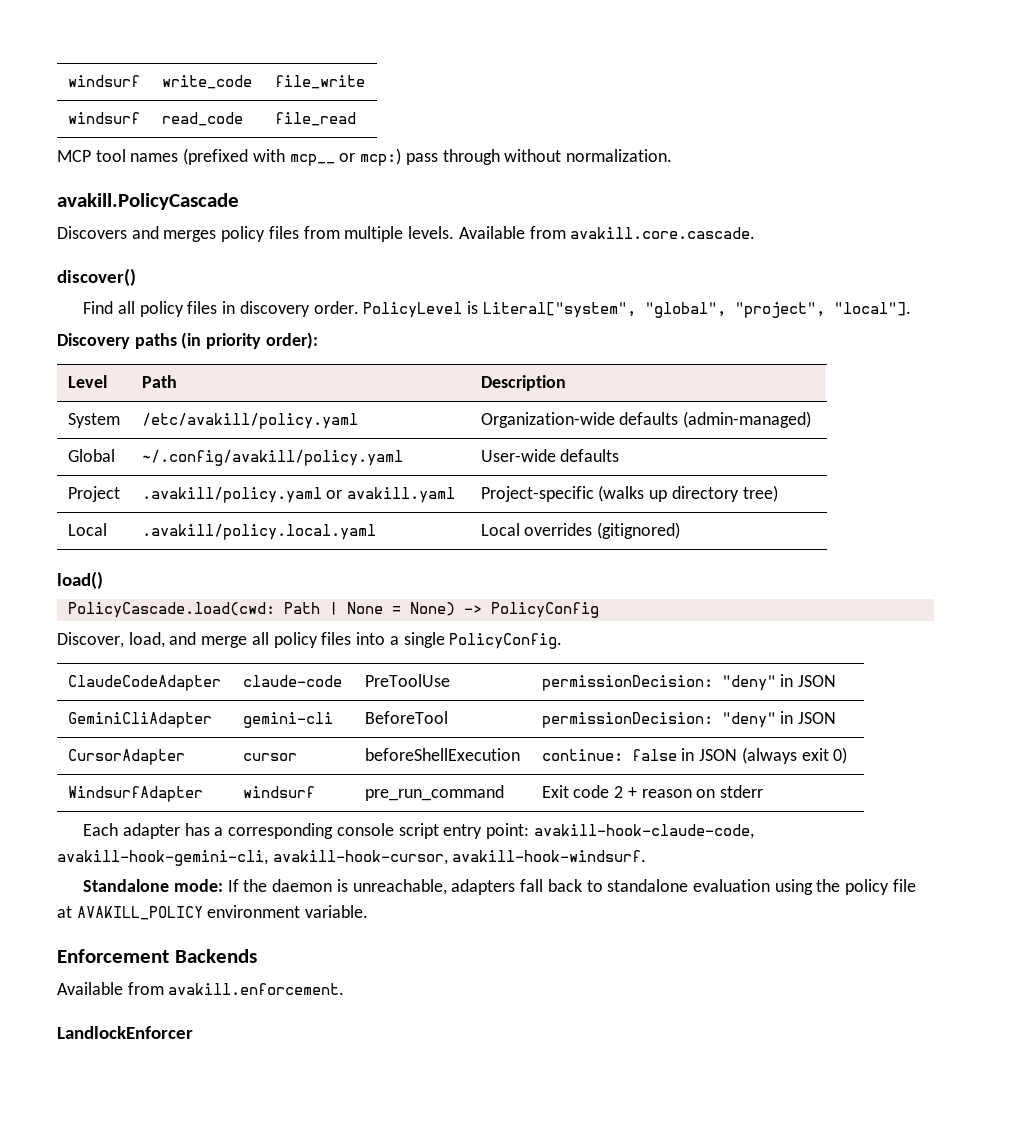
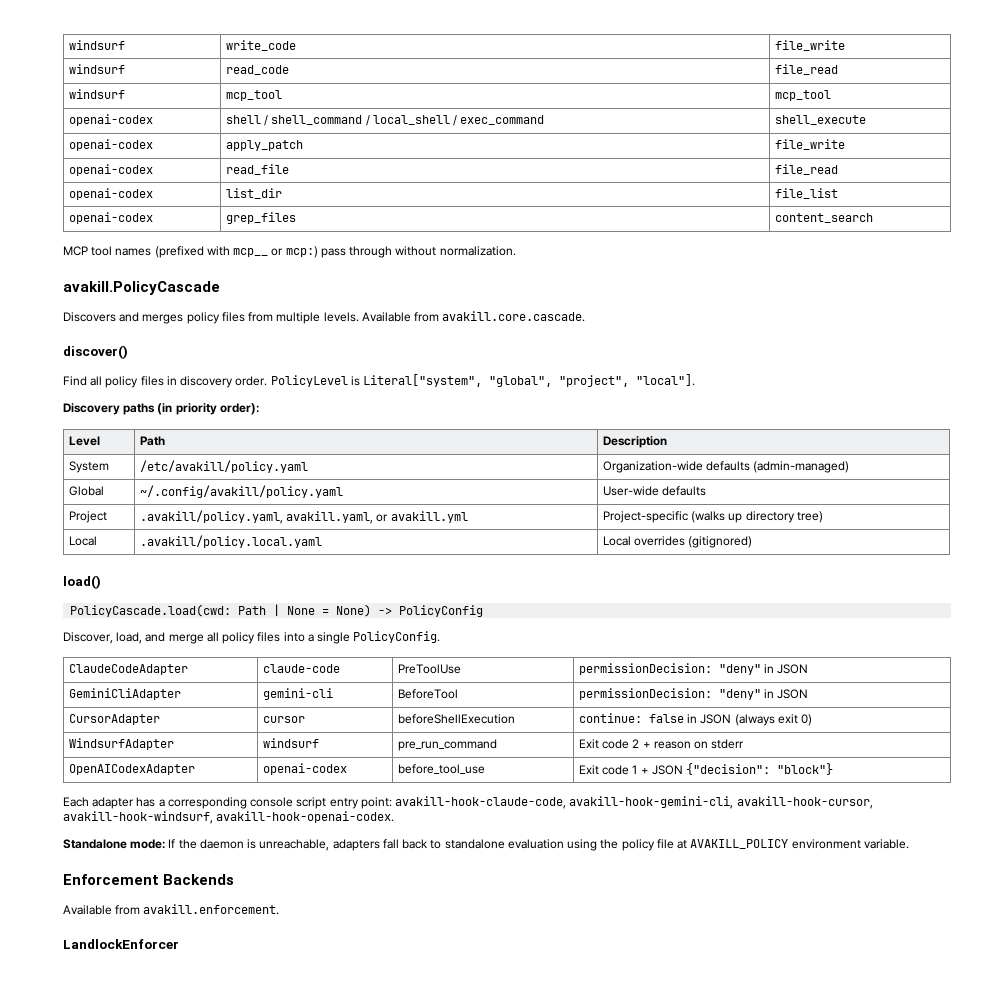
(356, 119) none -> [68,89,125,99] [225,90,282,101] [774,90,831,101] [68,114,153,126] [225,115,545,126] [774,115,866,125] [68,139,153,151] [225,140,303,151] [774,139,845,150] [68,164,153,176] [225,164,289,175] [774,164,838,175] [68,188,153,200] [225,188,282,199] [774,188,838,199] [68,212,153,224] [225,212,296,224] [774,213,873,223] // windsurf | mcp_tool | mcp_tool // openai-codex | shell / shell_command / local_shell / exec_command | shell_execute // openai-codex | apply_patch | file_write // openai-codex | read_file | file_read // openai-codex | list_dir | file_list // openai-codex | grep_files | content_search
[141,487,456,503] .avakill/policy.yaml or avakill.yaml -> [139,510,468,524] .avakill/policy.yaml, avakill.yaml, or avakill.yml
(764, 791) none -> [68,764,195,775] [262,763,347,775] [397,764,485,774] [578,763,834,775] // OpenAICodexAdapter | openai-codex | before_tool_use | Exit code 1 + JSON {"decision": "block"}
[452,850,647,862] avakill-hook-windsurf. -> [63,811,395,824] avakill-hook-windsurf, avakill-hook-openai-codex.

